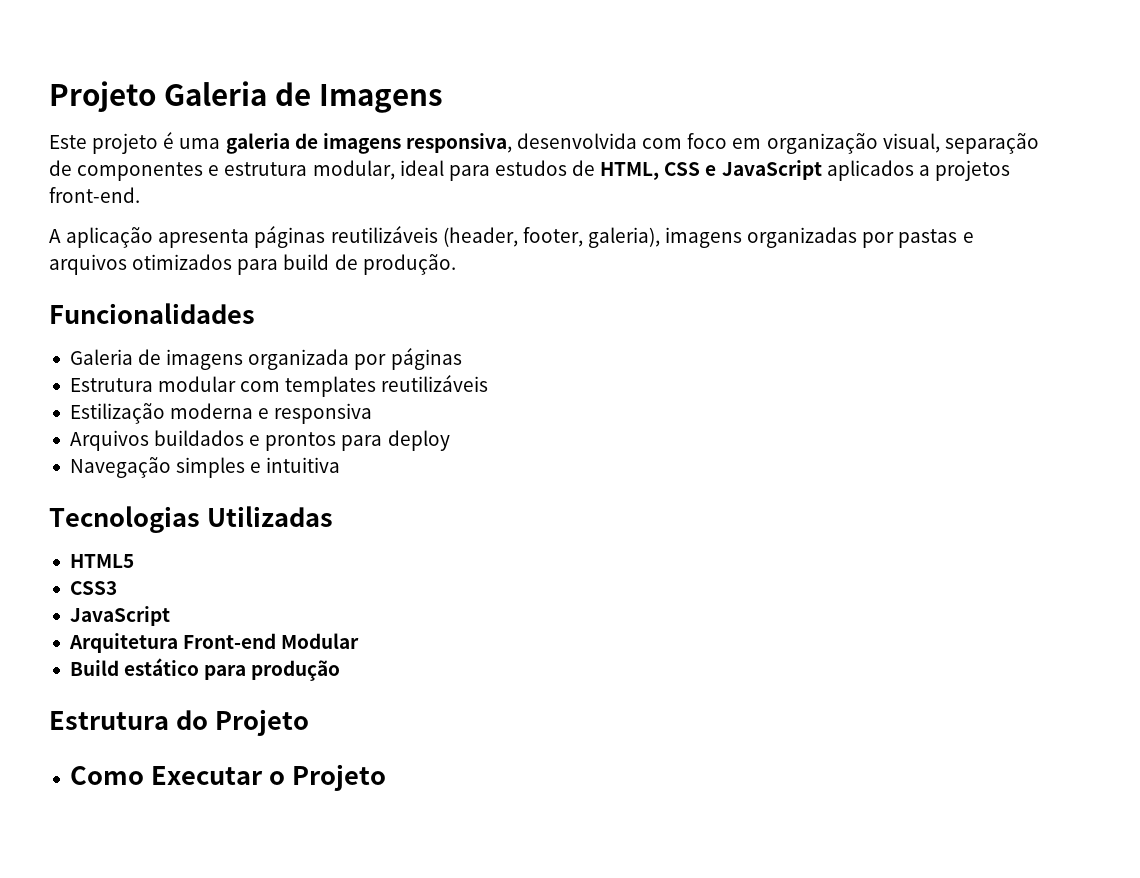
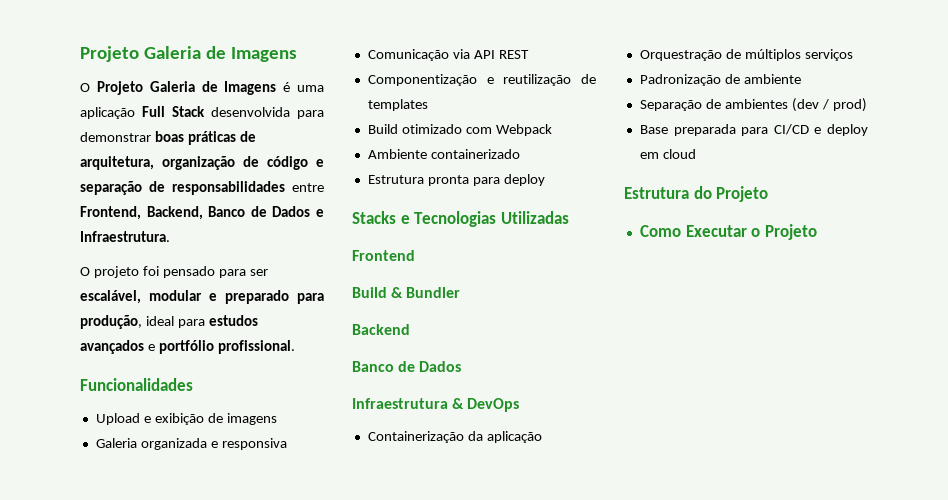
[49,132,1039,154] [49,160,1010,181] [49,187,140,203] [49,226,974,248] [49,254,456,275] [49,303,255,324] [69,348,462,370] [69,375,489,397] [69,403,373,424] [69,430,450,451] [69,457,341,478] [49,506,333,533] [69,554,134,568] [69,581,117,595] [69,606,170,626] [68,633,360,653] [69,658,341,681] Este projeto é uma galeria de imagens responsiva, desenvolvida com foco em organização visual, separação de componentes e estrutura modular, ideal para estudos de HTML, CSS e JavaScript aplicados a projetos front-end. // A aplicação apresenta páginas reutilizáveis (header, footer, galeria), imagens organizadas por pastas e arquivos otimizados para build de produção. // Funcionalidades // Galeria de imagens organizada por páginas // Estrutura modular com templates reutilizáveis // Estilização moderna e responsiva // Arquivos buildados e prontos para deploy // Navegação simples e intuitiva // Tecnologias Utilizadas // HTML5 // CSS3 // JavaScript // Arquitetura Front-end Modular // Build estático para produção -> [80,81,324,95] [80,106,324,119] [80,131,256,145] [80,156,324,170] [80,181,324,195] [80,206,324,220] [80,231,170,242] [80,266,268,278] [80,290,324,304] [80,315,258,329] [80,340,295,354] [80,378,193,391] [95,413,277,425] [95,438,287,450] [367,49,529,61] [367,74,596,86] [367,99,428,111] [367,124,552,136] [367,149,520,159] [367,174,545,186] [352,211,569,227] [352,250,415,261] [352,287,461,298] [352,324,410,335] [352,361,462,372] [352,398,520,412] [367,431,542,443] [639,49,853,61] [639,74,801,86] [639,98,867,112] [639,124,868,136] [639,149,696,159] O Projeto Galeria de Imagens é uma aplicação Full Stack desenvolvida para demonstrar boas práticas de arquitetura, organização de código e separação de responsabilidades entre Frontend, Backend, Banco de Dados e Infraestrutura. // O projeto foi pensado para ser escalável, modular e preparado para produção, ideal para estudos avançados e portfólio profissional. // Funcionalidades // Upload e exibição de imagens // Galeria organizada e responsiva // Comunicação via API REST // Componentização e reutilização de templates // Build otimizado com Webpack // Ambiente containerizado // Estrutura pronta para deploy // Stacks e Tecnologias Utilizadas // Frontend // Build & Bundler // Backend // Banco de Dados // Infraestrutura & DevOps // Containerização da aplicação // Orquestração de múltiplos serviços // Padronização de ambiente // Separação de ambientes (dev / prod) // Base preparada para CI/CD e deploy em cloud

